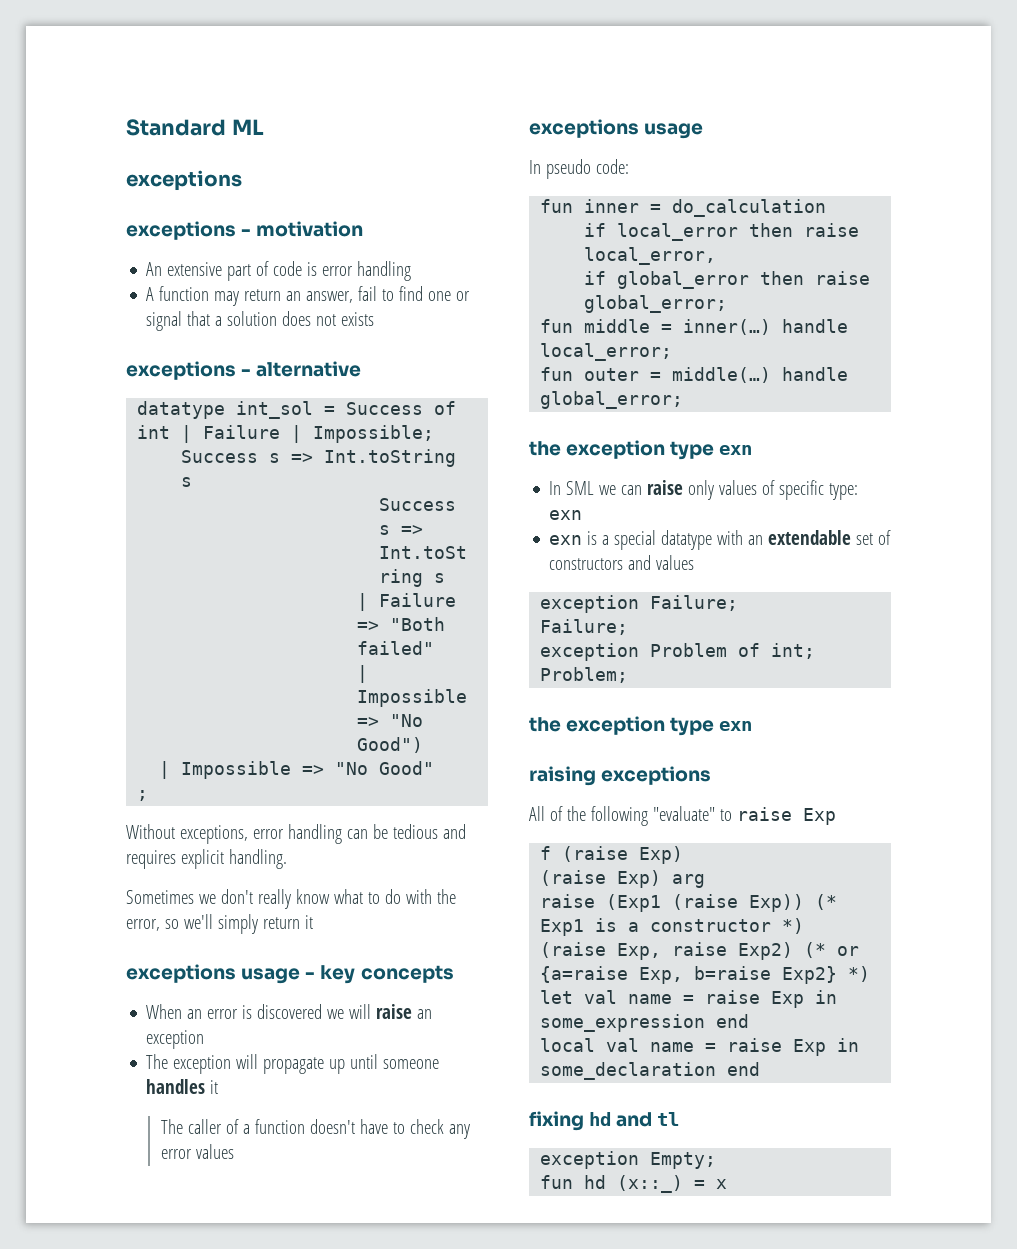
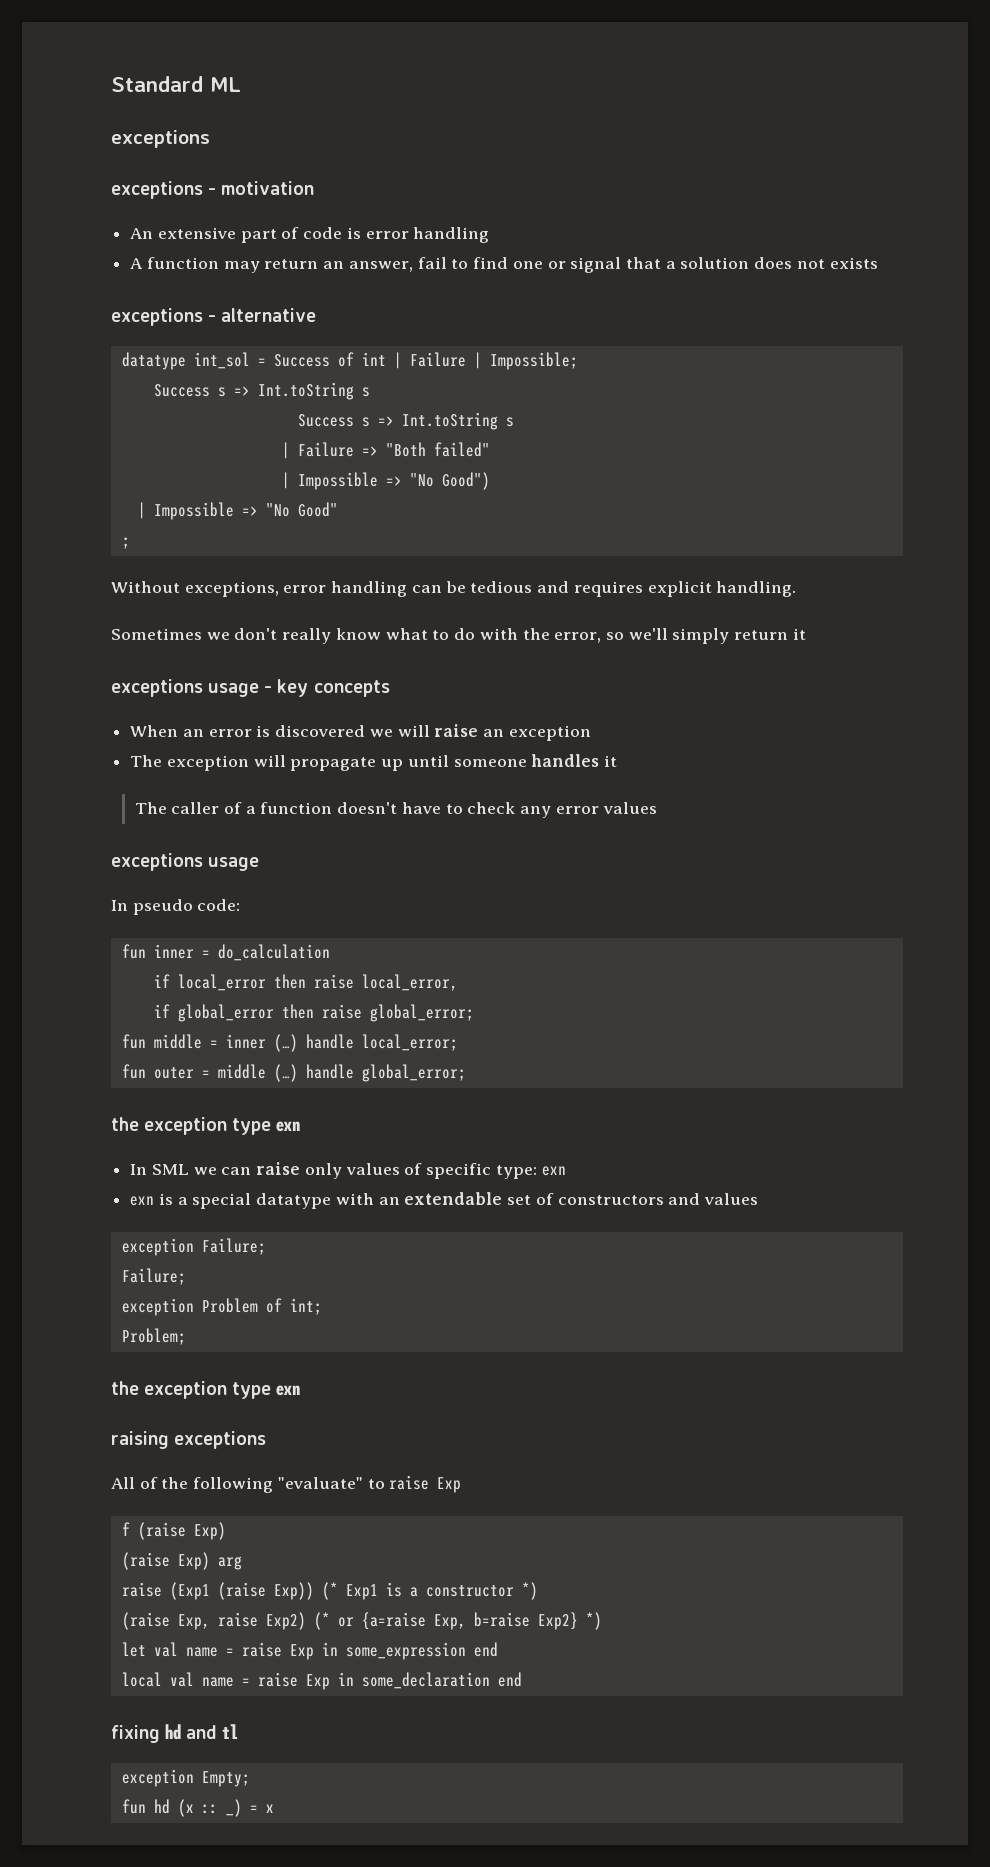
[683,319,772,335] inner(…) -> [225,1034,298,1052] inner (…)
[672,367,772,383] middle(…) -> [217,1064,298,1082] middle (…)
[617,1175,684,1193] (x::_) -> [177,1799,242,1817] (x :: _)

